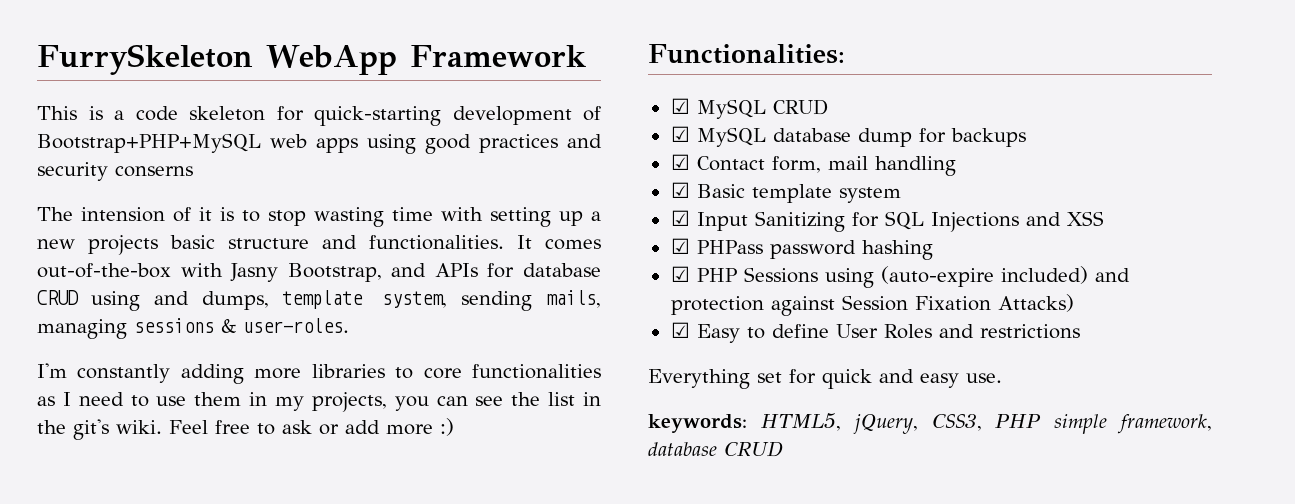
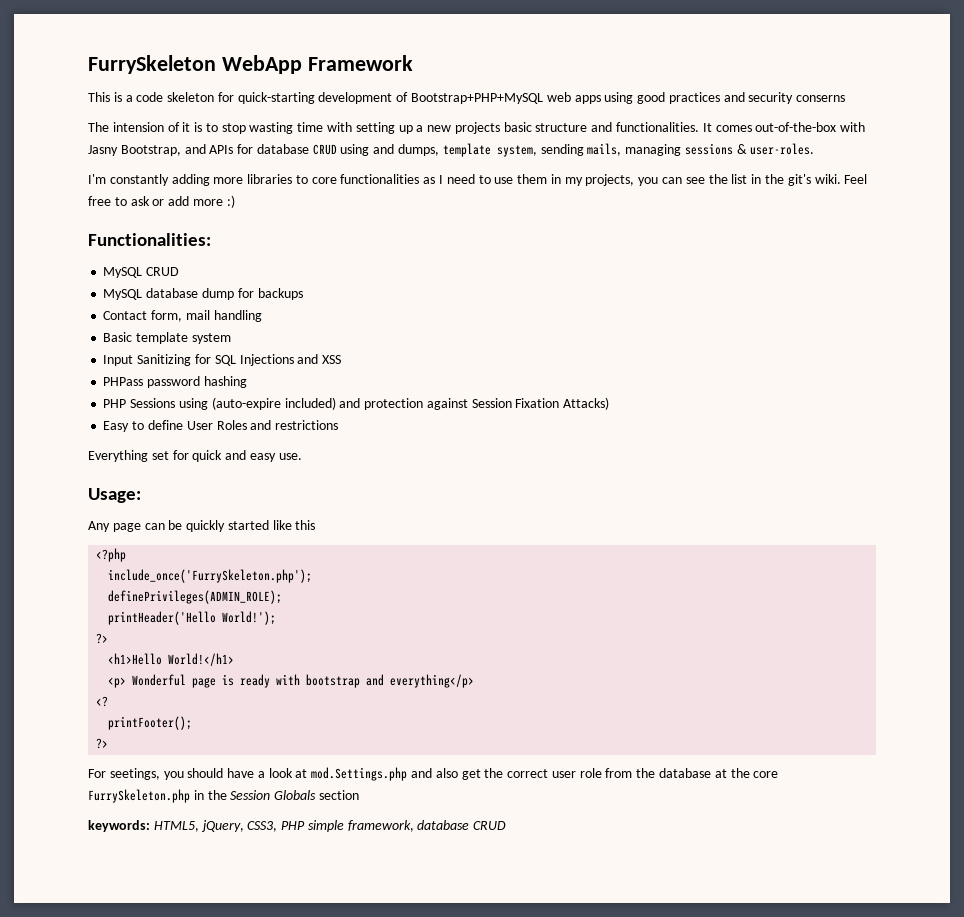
[670,98,690,114] ☑ -> (211, 239) none
[670,126,690,142] ☑ -> (180, 271) none
[670,154,690,170] ☑ -> (303, 294) none
[670,182,690,198] ☑ -> (262, 316) none
[670,210,690,226] ☑ -> (231, 338) none
[670,238,690,254] ☑ -> (342, 359) none
[670,266,690,282] ☑ -> (247, 382) none
[670,322,690,338] ☑ -> (610, 403) none
(1002, 378) none -> [88,488,141,503] [88,520,316,532] [96,548,127,562] [108,569,313,583] [108,590,283,604] [108,611,277,625] [96,633,109,644] [108,653,235,666] [108,674,475,688] [96,696,109,707] [108,716,193,730] [96,738,109,749] [88,767,779,781] [88,789,359,803] // Usage: // Any page can be quickly started like this // <?php // include_once('FurrySkeleton.php'); // definePrivileges(ADMIN_ROLE); // printHeader('Hello World!'); // ?> // <h1>Hello World!</h1> // <p> Wonderful page is ready with bootstrap and everything</p> // <? // printFooter(); // ?> // For seetings, you should have a look at mod.Settings.php and also get the correct user role from the database at the core FurrySkeleton.php in the Session Globals section

